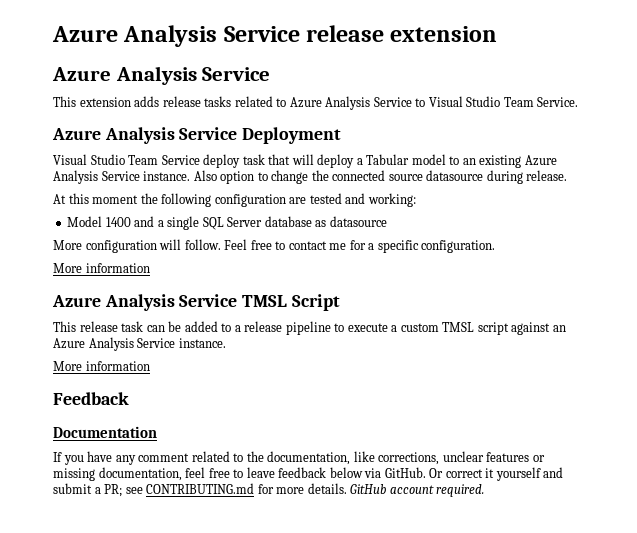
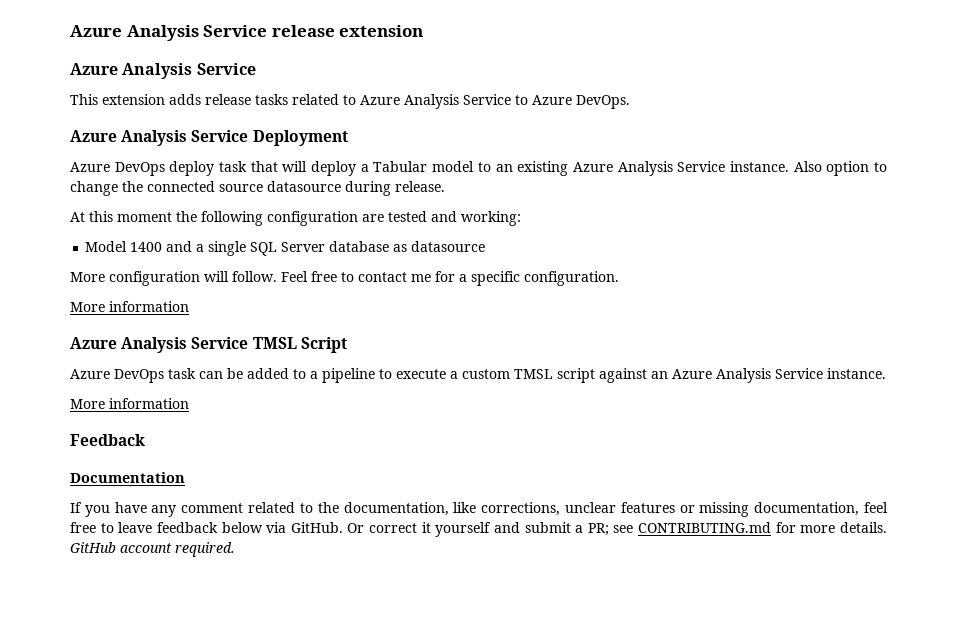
[428,96,579,107] Visual Studio Team Service. -> [532,95,630,109] Azure DevOps.
[53,154,200,165] Visual Studio Team Service -> [70,162,165,176] Azure DevOps
[53,321,118,332] This release -> [70,369,164,383] Azure DevOps
[244,321,283,332] release -> (318, 375) none

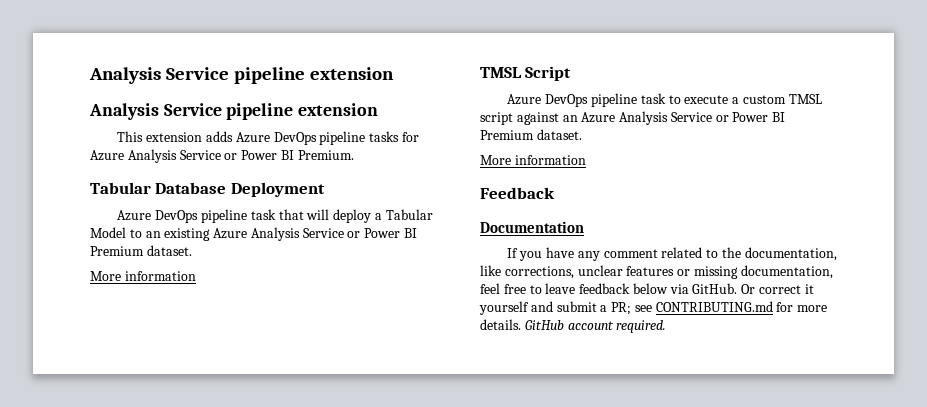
[70,25,424,41] [70,63,256,79] Azure Analysis Service release extension // Azure Analysis Service -> [89,67,395,84] [89,103,379,120] Analysis Service pipeline extension // Analysis Service pipeline extension
[205,94,630,109] [70,130,249,146] release tasks related to Azure Analysis Service to Azure DevOps. // Azure Analysis Service -> [235,131,419,145] [90,149,354,163] [90,182,227,194] Azure DevOps pipeline tasks for Azure Analysis Service or Power BI Premium. // Tabular Database
[169,161,215,176] deploy -> [201,209,248,223] pipeline
[432,161,475,172] model -> [90,227,126,238] Model
[729,161,888,176] [70,181,445,196] [70,211,521,226] [85,241,486,256] [70,271,619,286] [70,301,189,312] [70,337,249,353] instance. Also option to change the connected source datasource during release. // At this moment the following configuration are tested and working: // Model 1400 and a single SQL Server database as datasource // More configuration will follow. Feel free to contact me for a specific configuration. // More information // Azure Analysis Service -> [347,228,418,238] [90,245,192,256] [90,271,196,281] or Power BI Premium dataset. // More information //
[168,368,375,383] task can be added to a pipeline -> [591,93,666,107] pipeline task
[827,368,886,379] instance. -> [715,112,786,122] [480,129,582,140] or Power BI Premium dataset.

